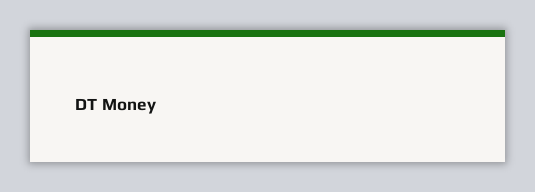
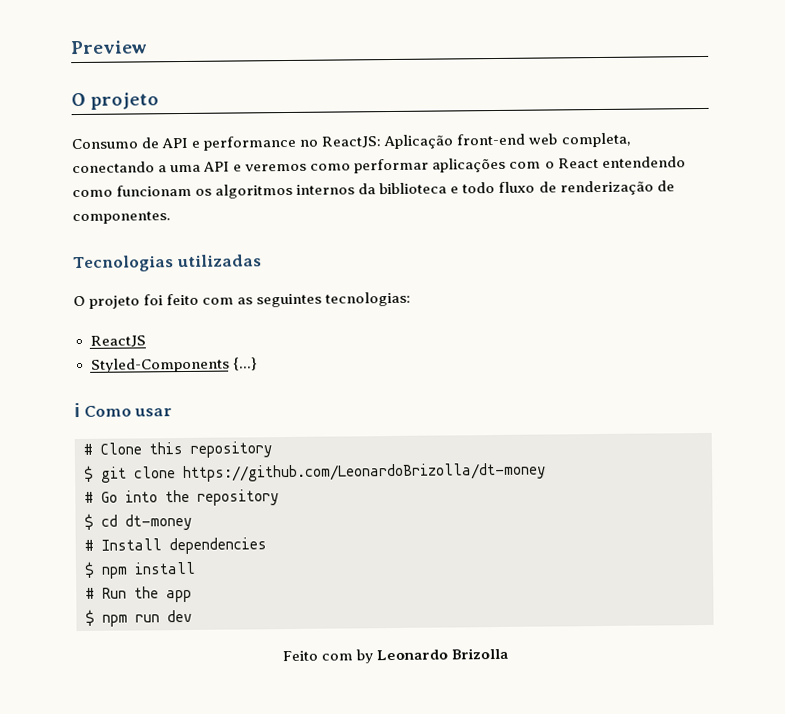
[75,98,156,114] DT Money -> [70,40,148,55] [71,92,160,110] [71,132,631,151] [72,156,686,174] [72,180,675,199] [72,211,171,225] [73,254,262,273] [73,291,412,309] [89,335,146,348] [90,357,258,373] [74,403,173,418] [83,441,272,458] [84,462,546,483] [84,489,279,506] [84,513,192,531] [84,537,267,555] [84,561,196,579] [85,586,192,603] [85,609,192,627] [281,647,509,664] Preview // O projeto // Consumo de API e performance no ReactJS: Aplicação front-end web completa, conectando a uma API e veremos como performar aplicações com o React entendendo como funcionam os algoritmos internos da biblioteca e todo fluxo de renderização de componentes. // Tecnologias utilizadas // O projeto foi feito com as seguintes tecnologias: // ReactJS // Styled-Components {...} // ℹ Como usar // # Clone this repository // $ git clone https://github.com/LeonardoBrizolla/dt-money // # Go into the repository // $ cd dt-money // # Install dependencies // $ npm install // # Run the app // $ npm run dev // Feito com by Leonardo Brizolla

